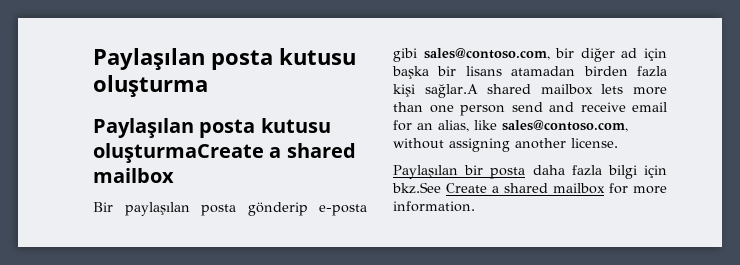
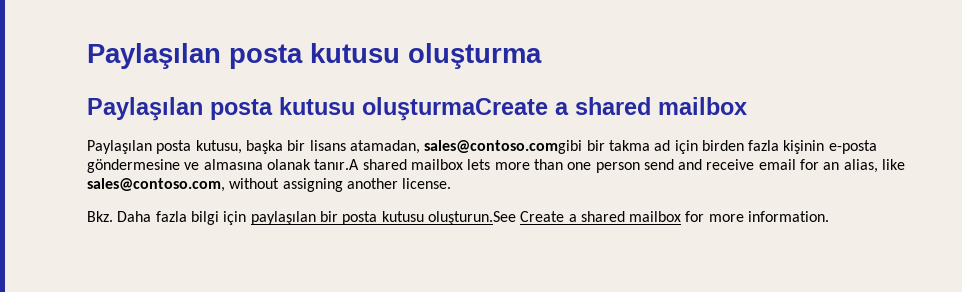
[93,202,367,216] [393,48,667,62] [392,66,667,79] [393,84,478,98] Bir paylaşılan posta gönderip e-posta gibi sales@contoso.com, bir diğer ad için başka bir lisans atamadan birden fazla kişi sağlar.A -> [87,140,877,154] [87,159,360,173] Paylaşılan posta kutusu, başka bir lisans atamadan, sales@contoso.comgibi bir takma ad için birden fazla kişinin e-posta göndermesine ve almasına olanak tanır.A
[393,165,667,179] [392,182,441,194] Paylaşılan bir posta daha fazla bilgi için bkz.See -> [87,211,516,225] Bkz. Daha fazla bilgi için paylaşılan bir posta kutusu oluşturun.See

